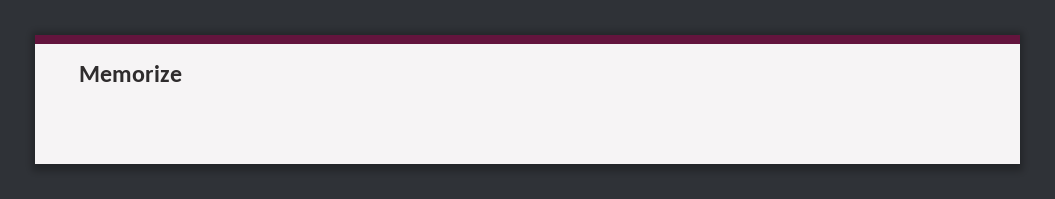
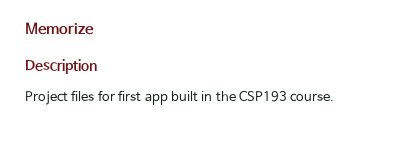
(182, 73) none -> [25,59,97,74] [25,90,335,105] // Description // Project files for first app built in the CSP193 course.

